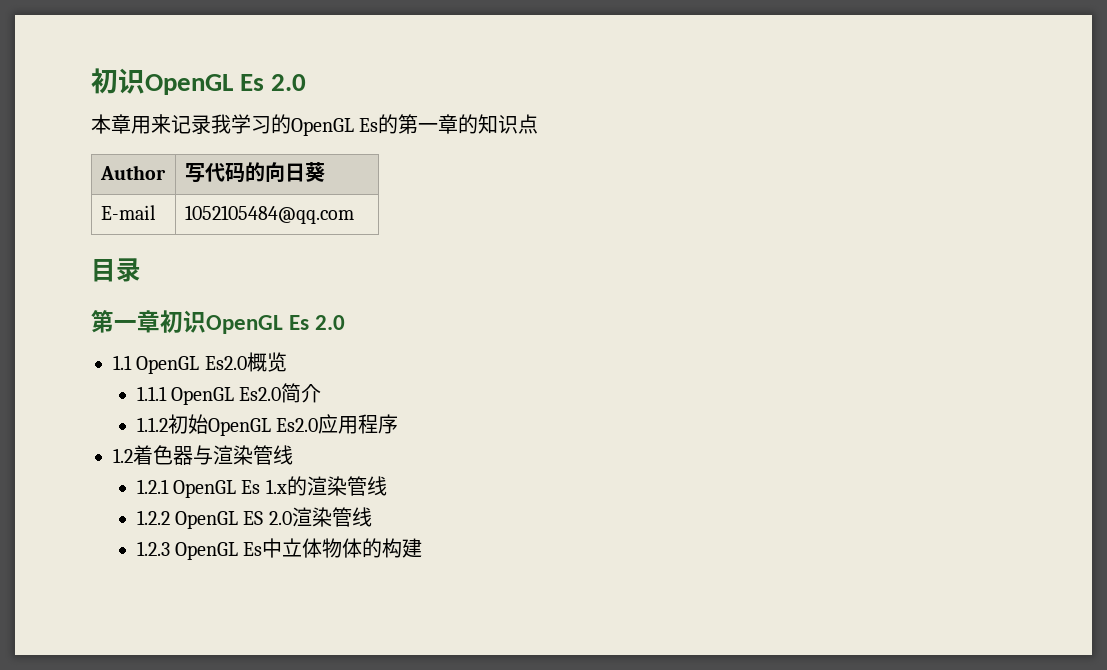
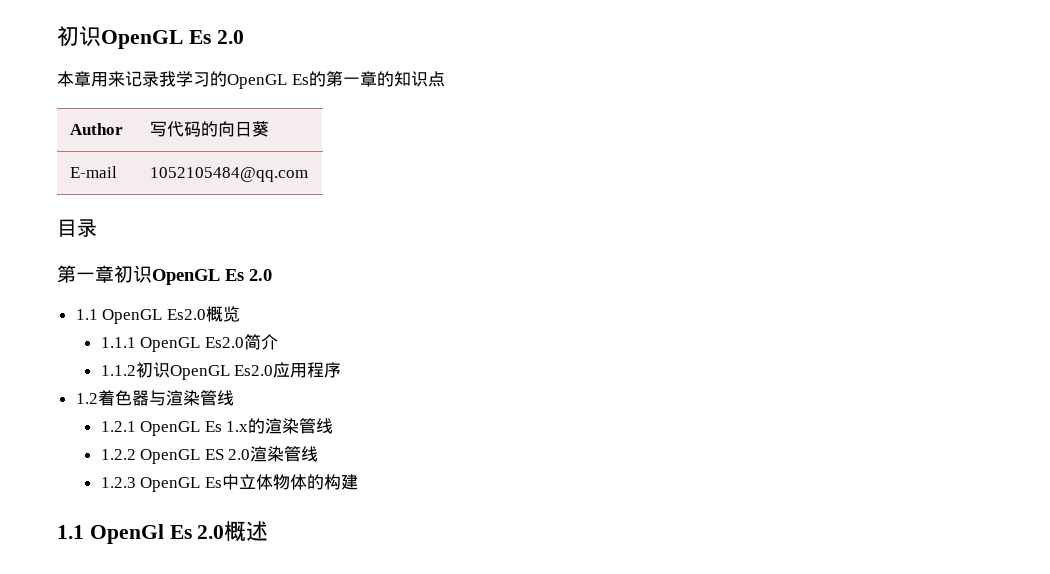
[187,414,208,434] 始 -> [152,362,170,378] 识
(423, 548) none -> [57,521,269,544] // 1.1 OpenGl Es 2.0概述

